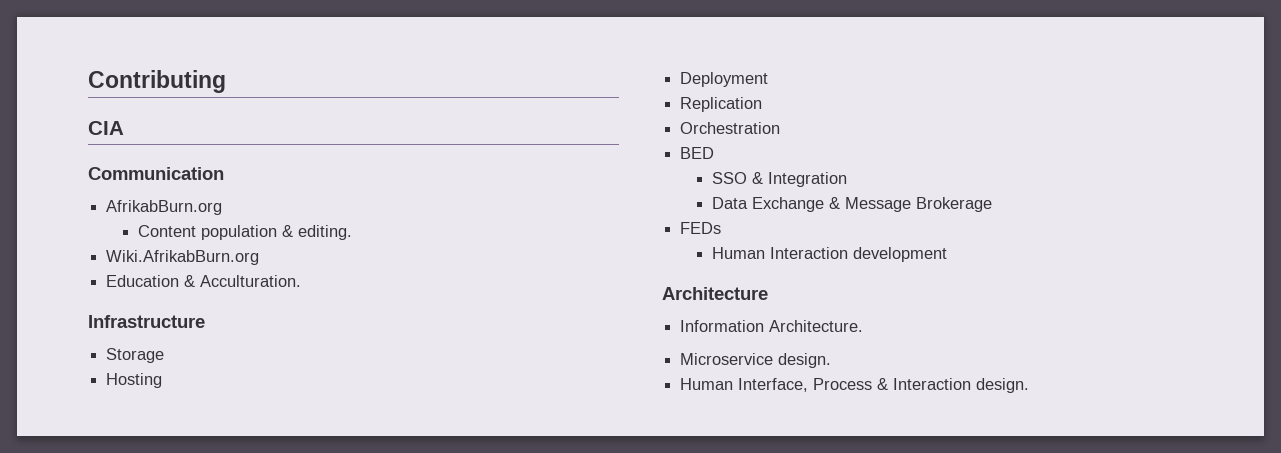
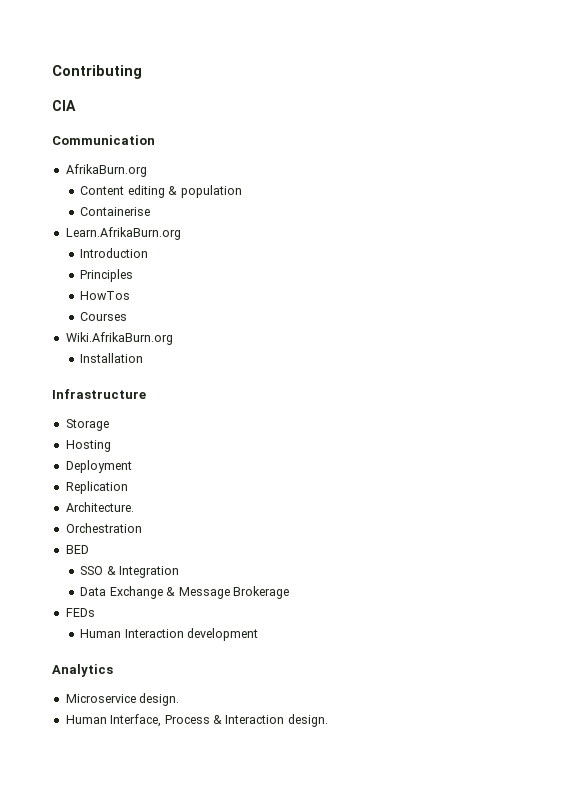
[106,200,223,215] AfrikabBurn.org -> [65,164,147,177] AfrikaBurn.org
(196, 231) none -> [127,185,178,198] editing &
[281,225,352,240] [106,250,260,265] [106,275,302,287] & editing. // Wiki.AfrikabBurn.org // Education & Acculturation. -> [80,207,151,216] [65,227,181,240] [80,248,149,258] [80,269,134,282] [80,291,131,300] [80,312,128,321] [65,332,173,345] [80,353,144,363] // Containerise // Learn.AfrikaBurn.org // Introduction // Principles // HowTos // Courses // Wiki.AfrikaBurn.org // Installation
(763, 104) none -> [65,502,134,512] // Architecture.
[662,287,768,300] [680,320,864,332] Architecture // Information Architecture. -> [52,664,113,677] Analytics

